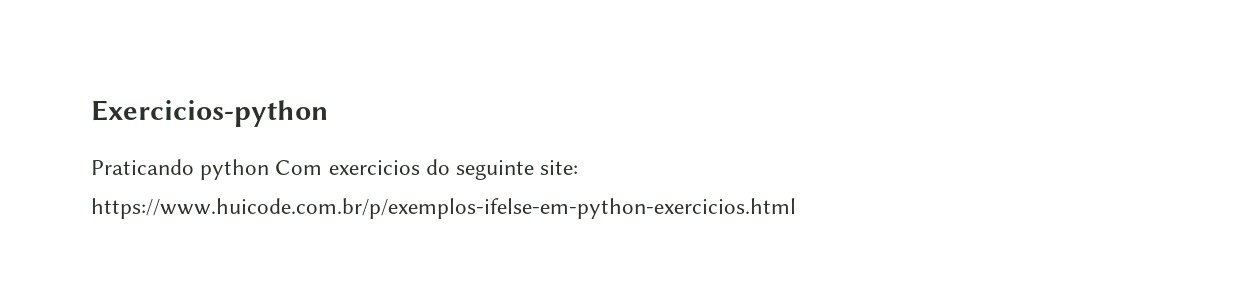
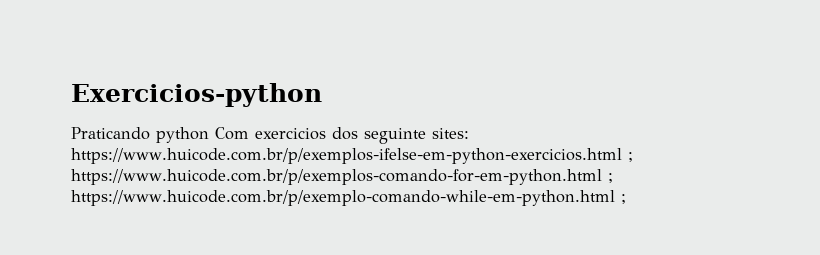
[425,159,579,180] [91,198,796,219] do seguinte site: https://www.huicode.com.br/p/exemplos-ifelse-em-python-exercicios.html -> [332,127,469,144] [71,148,633,164] [71,169,613,185] [71,190,626,206] dos seguinte sites: https://www.huicode.com.br/p/exemplos-ifelse-em-python-exercicios.html ; https://www.huicode.com.br/p/exemplos-comando-for-em-python.html ; https://www.huicode.com.br/p/exemplo-comando-while-em-python.html ;

